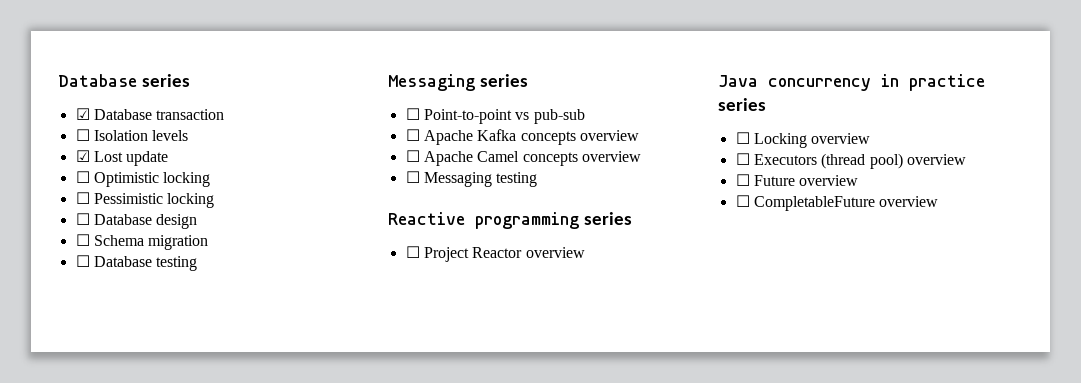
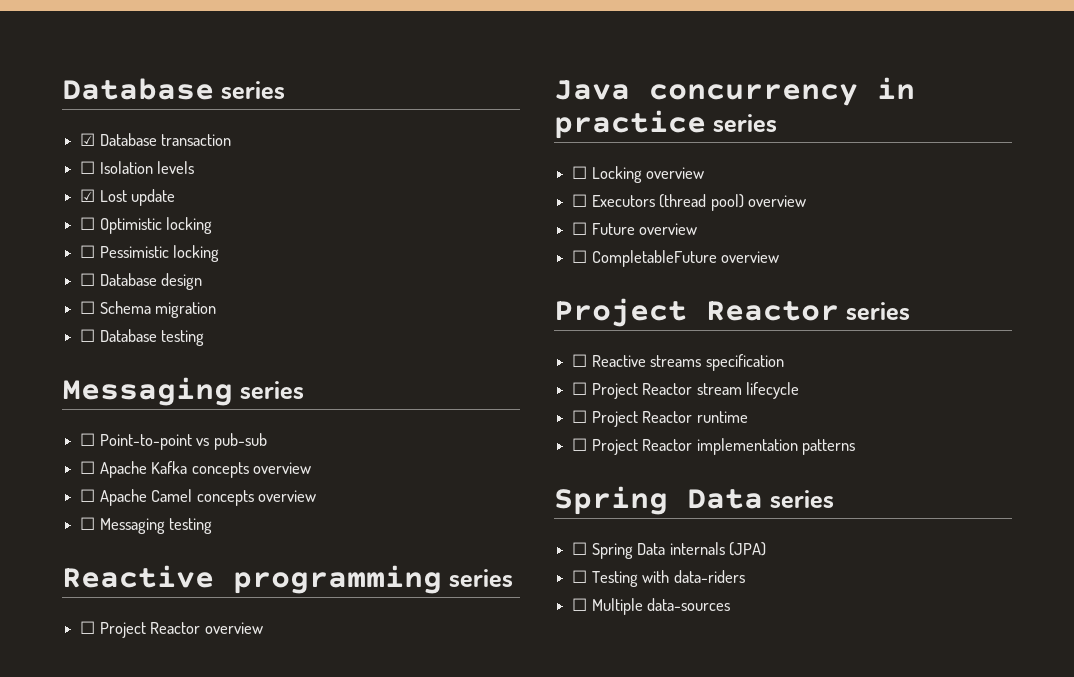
(939, 201) none -> [554,298,911,327] [572,354,784,371] [572,382,799,399] [572,410,748,427] [572,438,855,455] [554,486,835,515] [572,542,766,559] [572,570,745,587] [572,598,731,615] // Project Reactor series // ☐ Reactive streams specification // ☐ Project Reactor stream lifecycle // ☐ Project Reactor runtime // ☐ Project Reactor implementation patterns // Spring Data series // ☐ Spring Data internals (JPA) // ☐ Testing with data-riders // ☐ Multiple data-sources

